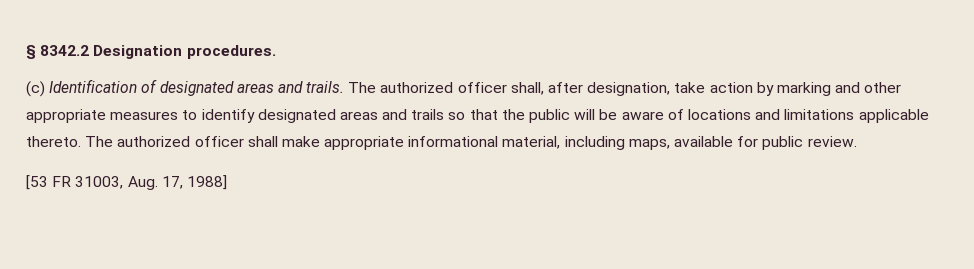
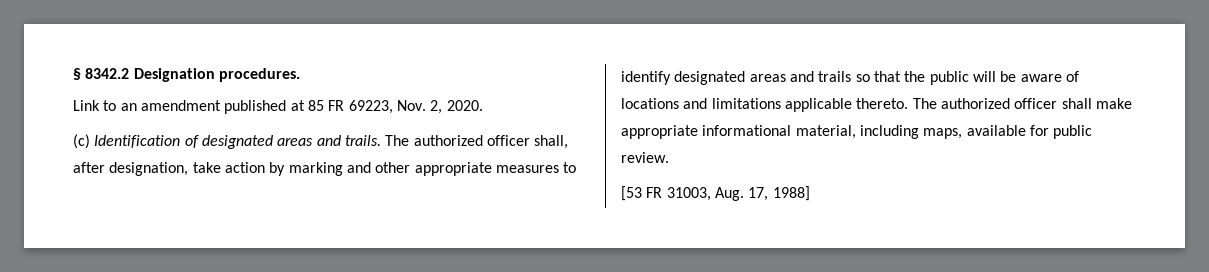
(276, 52) none -> [73,100,483,114] // Link to an amendment published at 85 FR 69223, Nov. 2, 2020.

